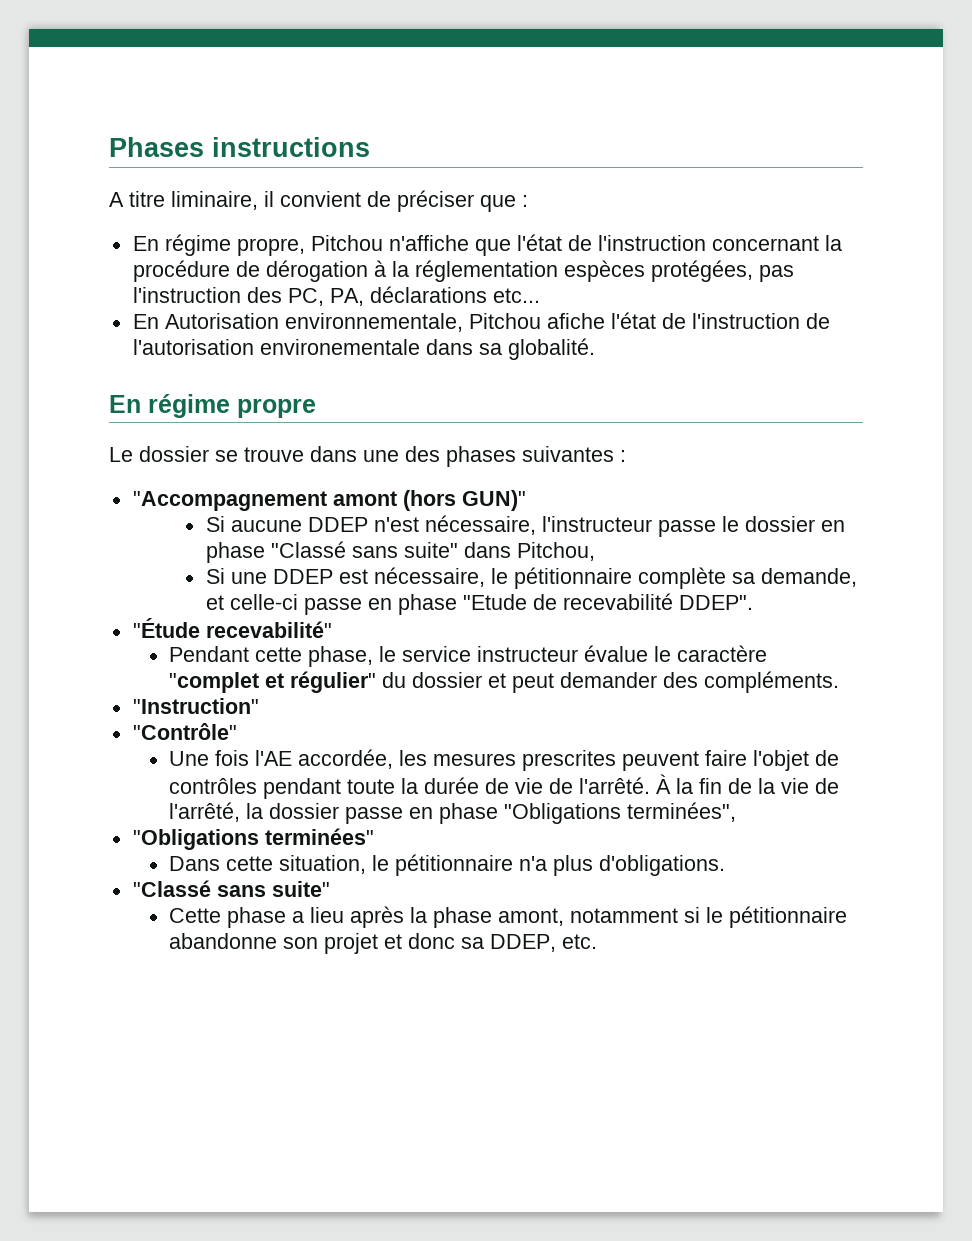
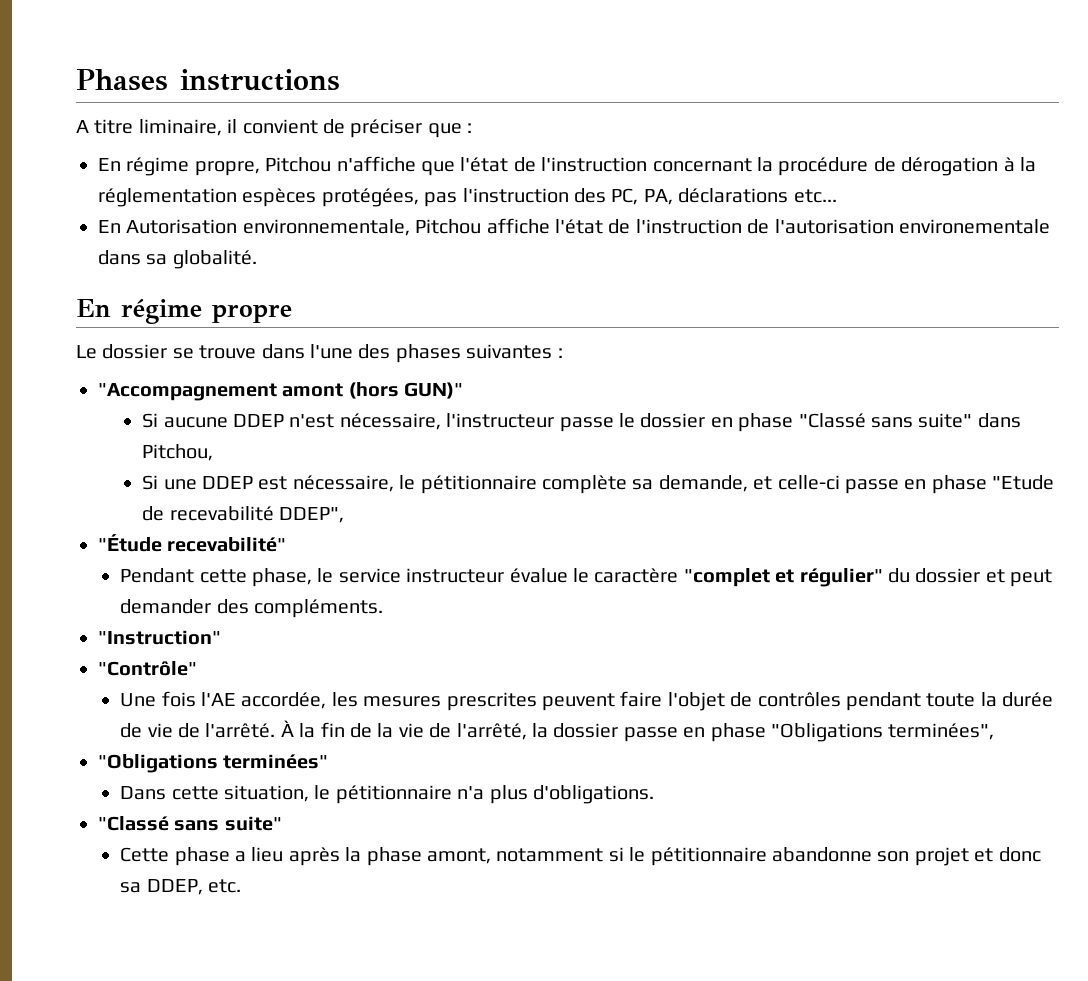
[546,313,605,329] afiche -> [486,218,550,234] affiche
[363,450,399,462] une -> [310,344,353,359] l'une
[678,595,753,610] DDEP". -> [279,507,345,523] DDEP",

